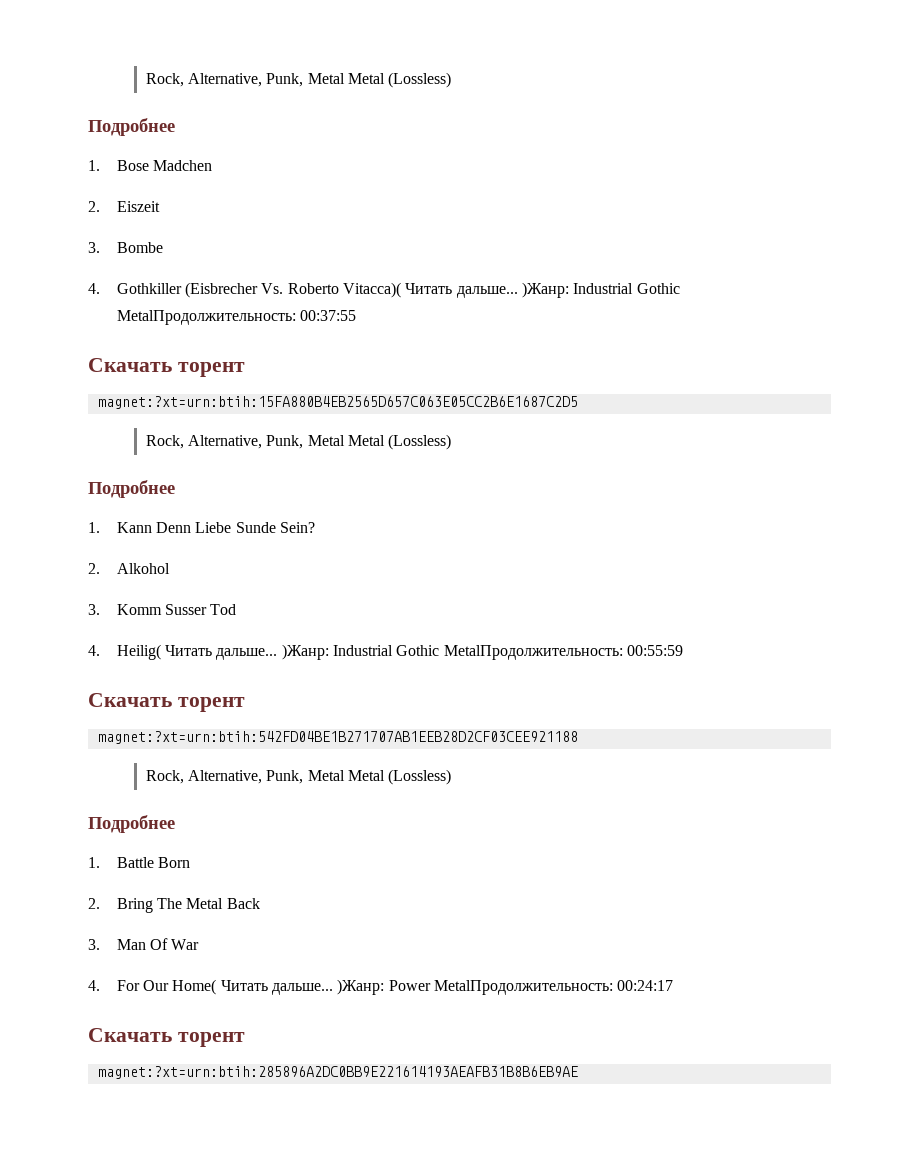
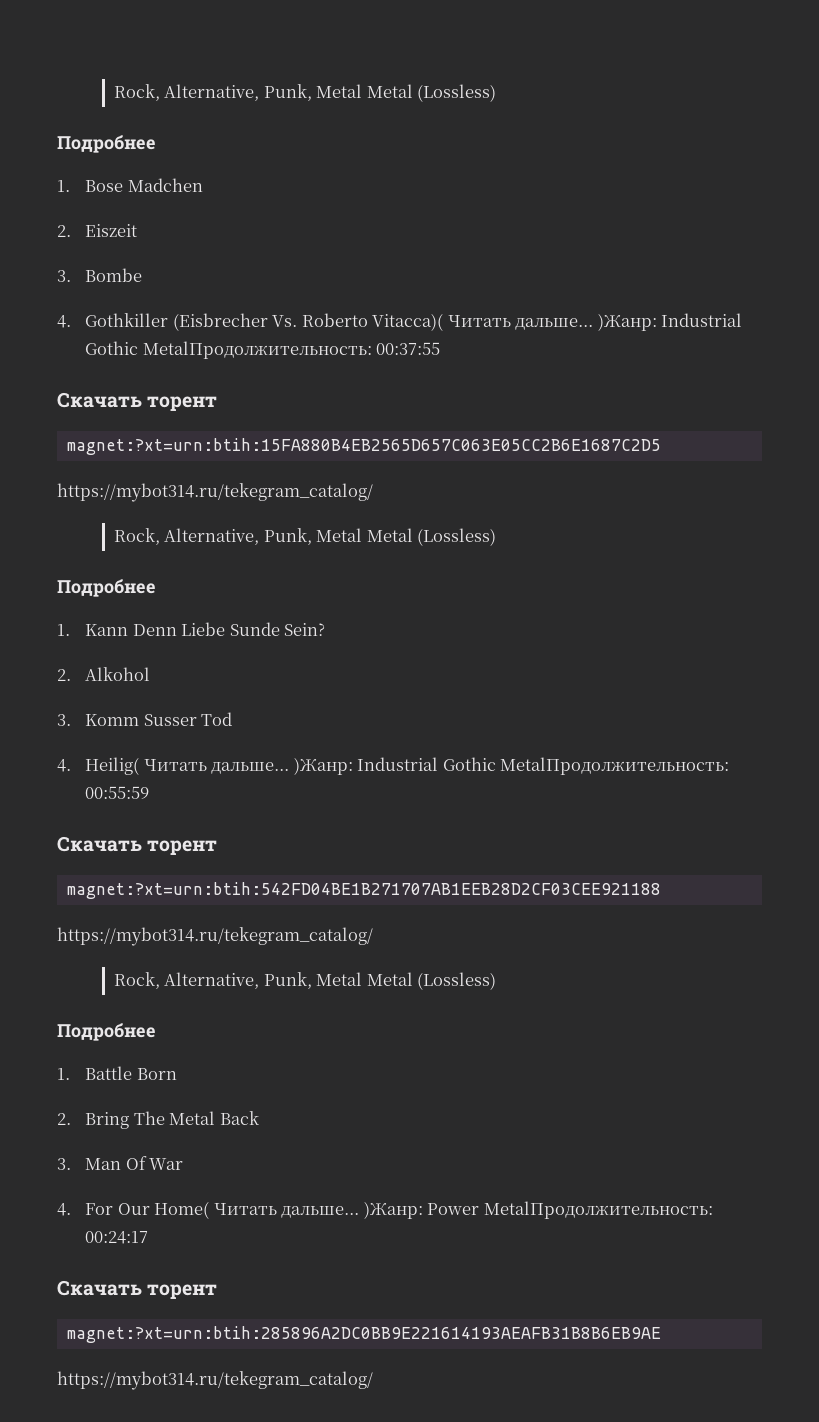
(578, 402) none -> [57,483,373,502] // https://mybot314.ru/tekegram_catalog/
(578, 737) none -> [57,927,373,946] // https://mybot314.ru/tekegram_catalog/
(578, 1072) none -> [57,1371,373,1390] // https://mybot314.ru/tekegram_catalog/

